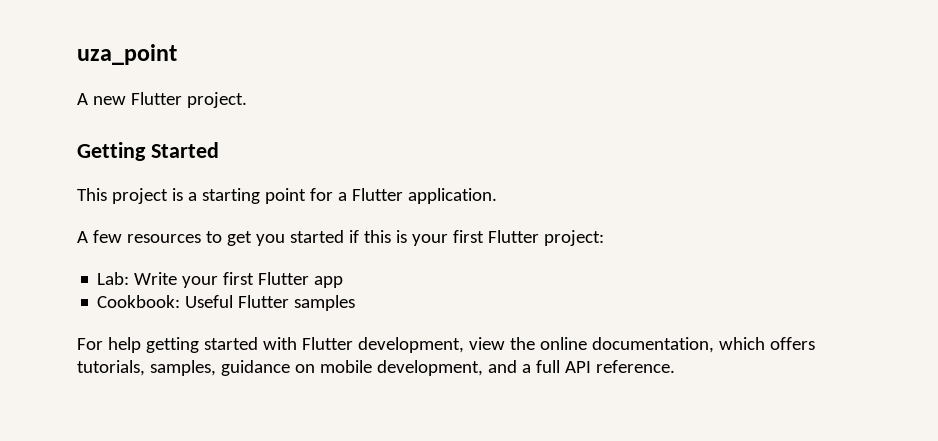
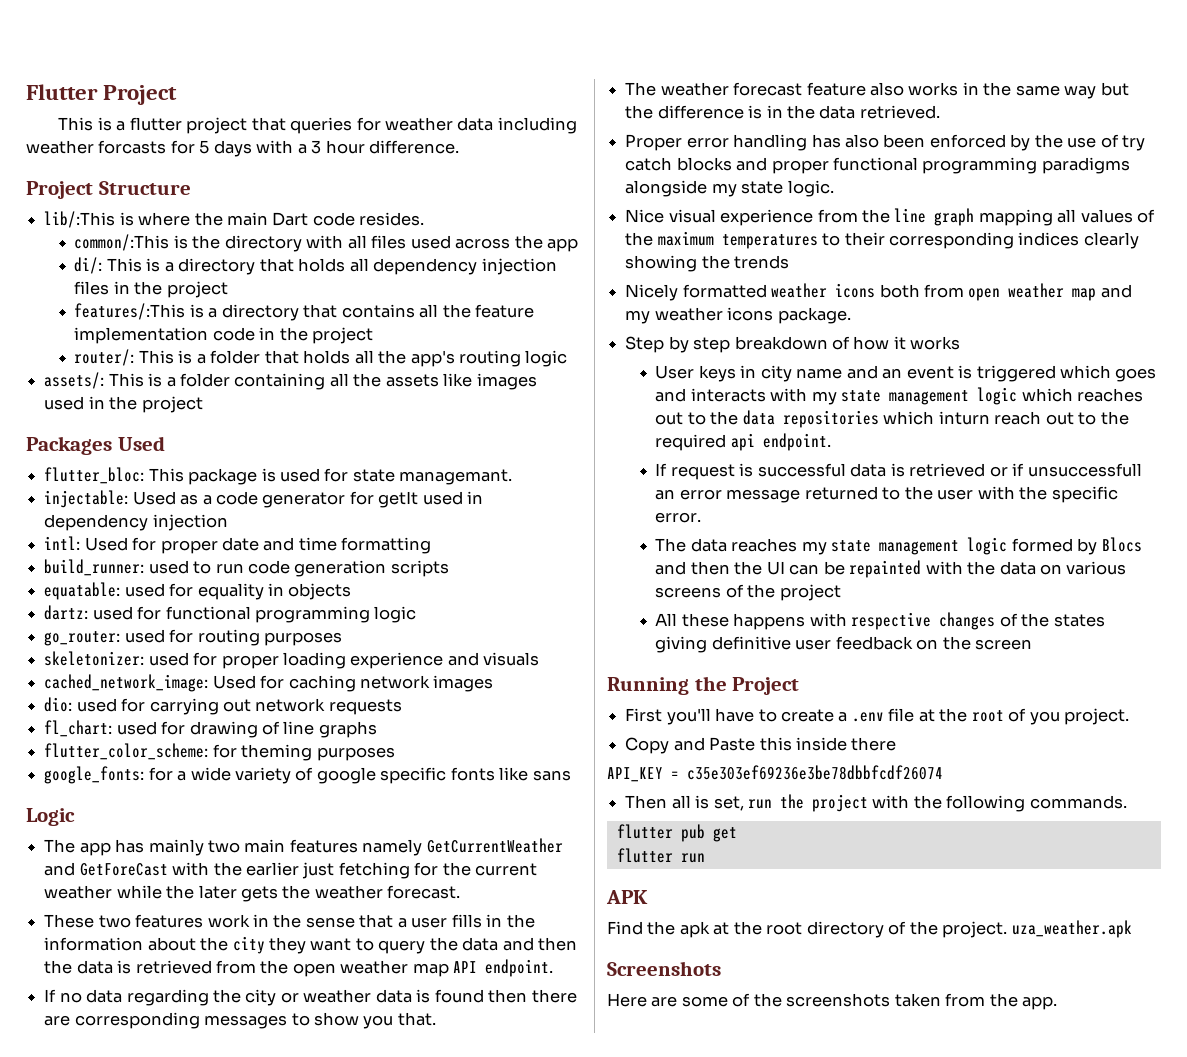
[77,44,177,65] [77,92,247,108] [77,142,219,161] [77,188,497,204] [77,230,604,246] [97,272,344,288] [97,295,356,311] [77,337,815,353] [77,360,675,376] uza_point // A new Flutter project. // Getting Started // This project is a starting point for a Flutter application. // A few resources to get you started if this is your first Flutter project: // Lab: Write your first Flutter app // Cookbook: Useful Flutter samples // For help getting started with Flutter development, view the online documentation, which offers tutorials, samples, guidance on mobile development, and a full API reference. -> [26,84,178,105] [58,117,577,134] [26,140,460,157] [26,181,191,199] [44,211,425,228] [74,234,579,252] [74,257,557,275] [74,281,228,298] [74,303,535,321] [74,327,374,344] [74,349,568,367] [44,372,537,390] [44,396,203,413] [26,436,165,455] [44,467,513,485] [44,490,484,508] [44,514,228,531] [44,536,432,554] [44,559,449,577] [44,582,352,600] [44,605,417,623] [44,629,342,646] [44,651,540,669] [44,674,494,692] [44,697,402,715] [44,720,377,738] [44,743,395,761] [44,766,571,784] [26,808,75,826] [44,838,563,856] [44,862,538,879] [44,885,461,902] [44,914,535,928] [44,936,578,954] [44,959,554,977] [44,989,577,1006] [44,1012,436,1029] [625,82,1129,99] [625,105,940,119] [625,134,1146,151] [625,157,1130,174] [625,180,834,197] [625,208,1156,226] [625,231,1139,249] [625,255,790,272] [625,283,1132,301] [625,307,851,324] [625,336,961,353] [655,365,1157,382] [655,387,1144,405] [655,410,1129,428] [655,433,831,451] [655,463,1142,480] [655,486,1118,503] [655,512,702,523] [655,537,1142,555] [655,560,1127,578] [655,584,841,601] [655,612,1105,630] [655,636,1033,653] [607,676,800,695] [625,708,1130,725] [625,737,897,754] [607,765,943,782] [625,794,1127,812] [616,824,737,842] [616,848,705,863] [606,890,648,904] [607,920,1132,938] [607,961,721,976] [607,993,1058,1010] Flutter Project // This is a flutter project that queries for weather data including weather forcasts for 5 days with a 3 hour difference. // Project Structure // lib/:This is where the main Dart code resides. // common/:This is the directory with all files used across the app // di/: This is a directory that holds all dependency injection files in the project // features/:This is a directory that contains all the feature implementation code in the project // router/: This is a folder that holds all the app's routing logic // assets/: This is a folder containing all the assets like images used in the project // Packages Used // flutter_bloc: This package is used for state managemant. // injectable: Used as a code generator for getIt used in dependency injection // intl: Used for proper date and time formatting // build_runner: used to run code generation scripts // equatable: used for equality in objects // dartz: used for functional programming logic // go_router: used for routing purposes // skeletonizer: used for proper loading experience and visuals // cached_network_image: Used for caching network images // dio: used for carrying out network requests // fl_chart: used for drawing of line graphs // flutter_color_scheme: for theming purposes // google_fonts: for a wide variety of google specific fonts like sans // Logic // The app has mainly two main features namely GetCurrentWeather and GetForeCast with the earlier just fetching for the current weather while the later gets the weather forecast. // These two features work in the sense that a user fills in the information about the city they want to query the data and then the data is retrieved from the open weather map API endpoint. // If no data regarding the city or weather data is found then there are corresponding messages to show you that. // The weather forecast feature also works in the same way but the difference is in the data retrieved. // Proper error handling has also been enforced by the use of try catch blocks and proper functional programming paradigms alongside my state logic. // Nice visual experience from the line graph mapping all values of the maximum temperatures to their corresponding indices clearly showing the trends // Nicely formatted weather icons both from open weather map and my weather icons package. // Step by step breakdown of how it works // User keys in city name and an event is triggered which goes and interacts with my state management logic which reaches out to the data repositories which inturn reach out to the required api endpoint. // If request is successful data is retrieved or if unsuccessfull an error message returned to the user with the specific error. // The data reaches my state management logic formed by Blocs and then the UI can be repainted with the data on various screens of the project // All these happens with respective changes of the states giving definitive user feedback on the screen // Running the Project // First you'll have to create a .env file at the root of you project. // Copy and Paste this inside there // API_KEY = c35e303ef69236e3be78dbbfcdf26074 // Then all is set, run the project with the following commands. // flutter pub get // flutter run // APK // Find the apk at the root directory of the project. uza_weather.apk // Screenshots // Here are some of the screenshots taken from the app.

